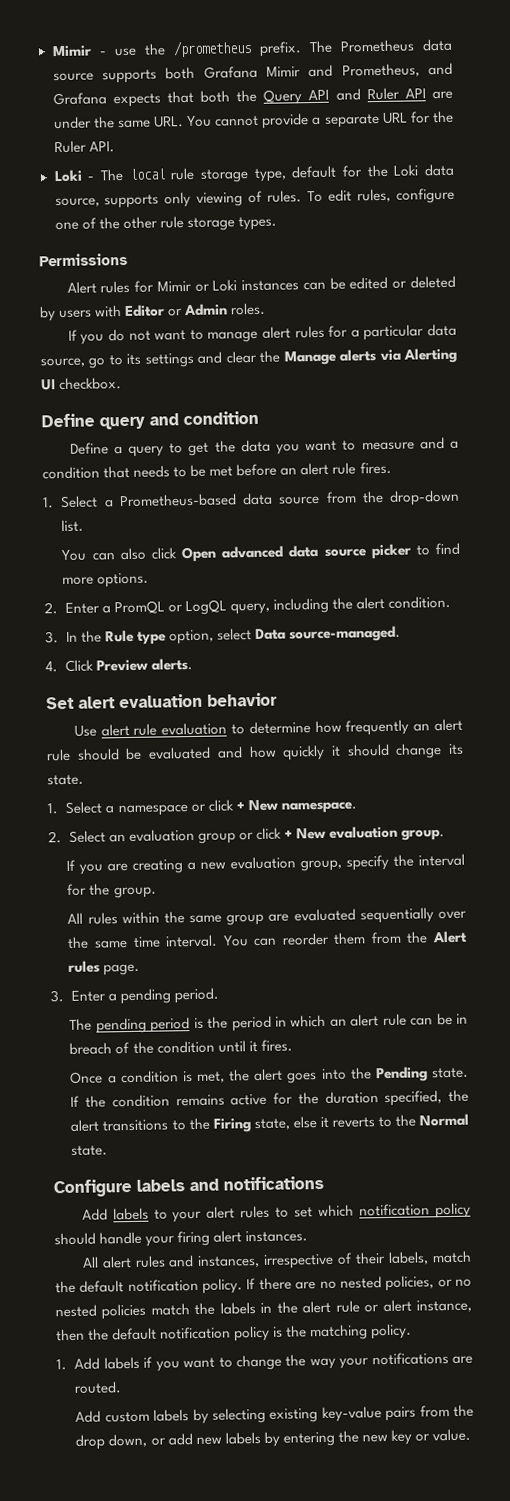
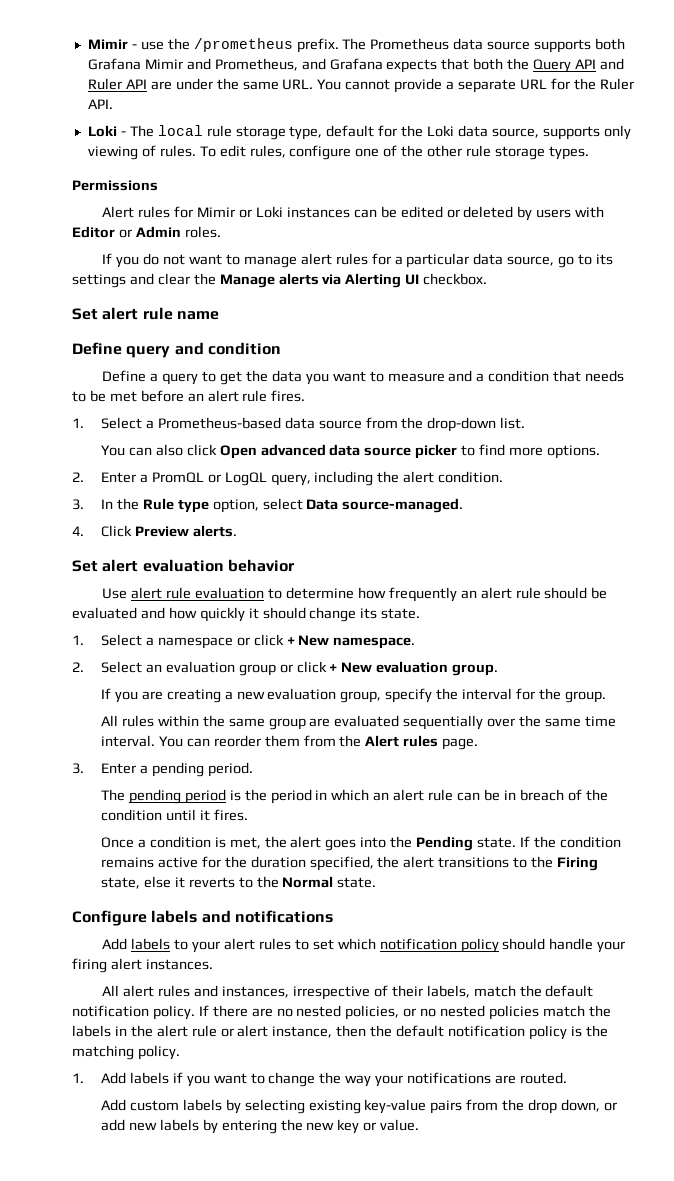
(123, 384) none -> [72,307,219,320] // Set alert rule name

